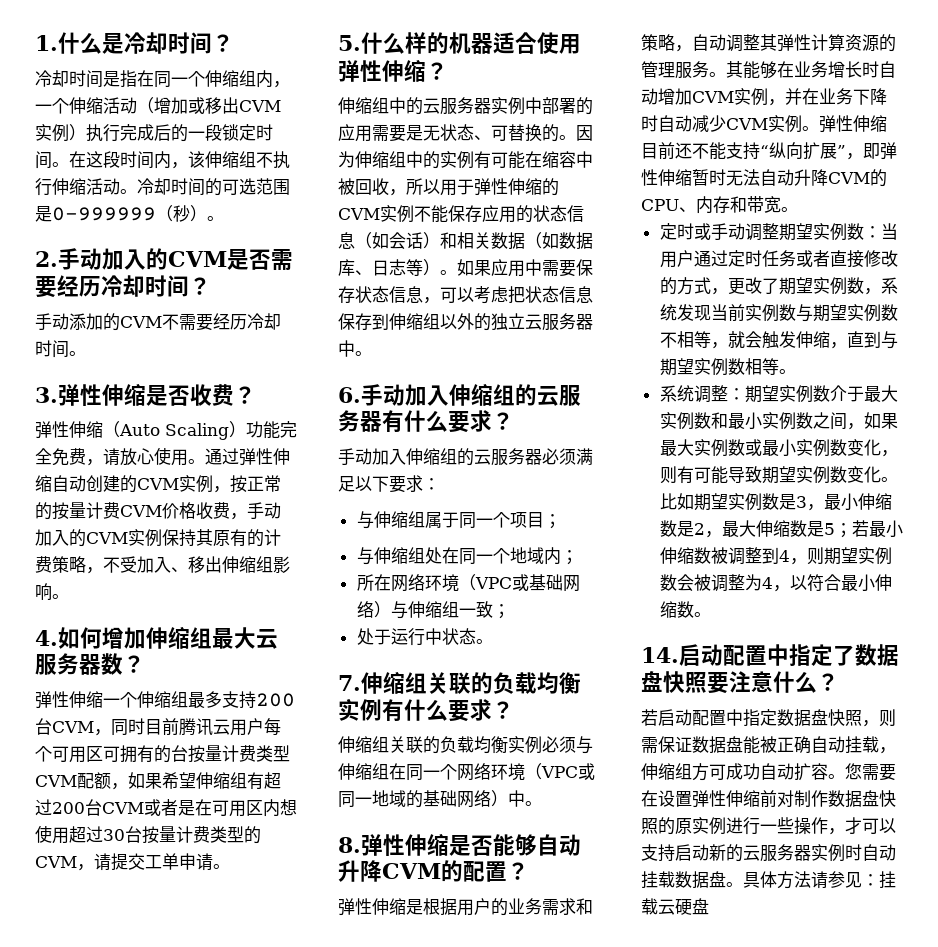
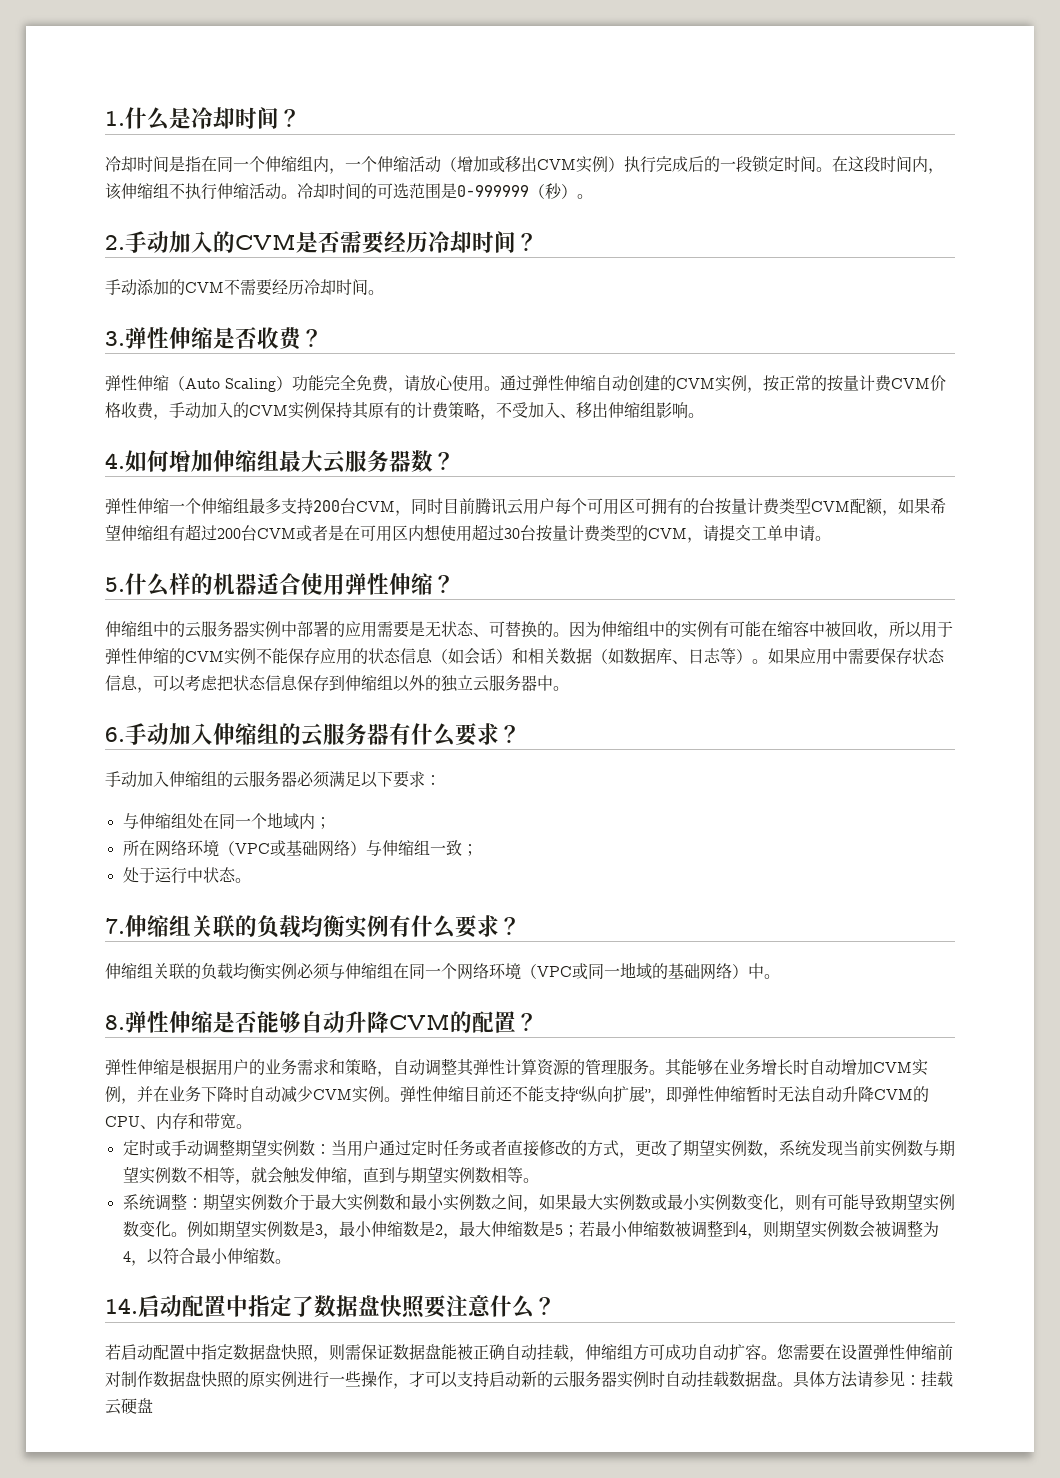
[356,511,561,529] // 与伸缩组属于同一个项目； -> (441, 780) none
[659,493,677,510] 比 -> [186,1221,203,1237] 例

